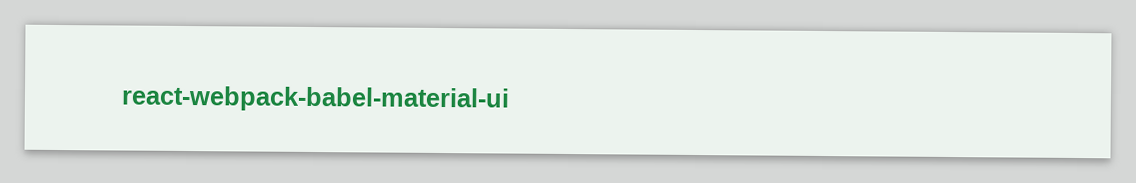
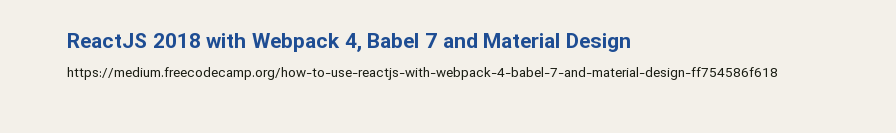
[121,85,510,113] react-webpack-babel-material-ui -> [67,33,632,52] [67,67,778,80] ReactJS 2018 with Webpack 4, Babel 7 and Material Design // https://medium.freecodecamp.org/how-to-use-reactjs-with-webpack-4-babel-7-and-material-design-ff754586f618

